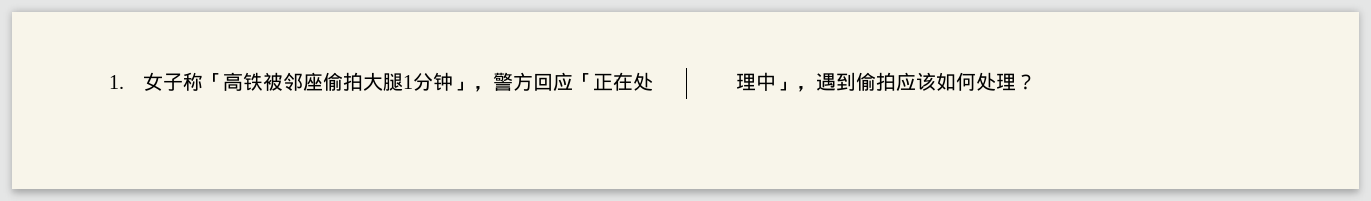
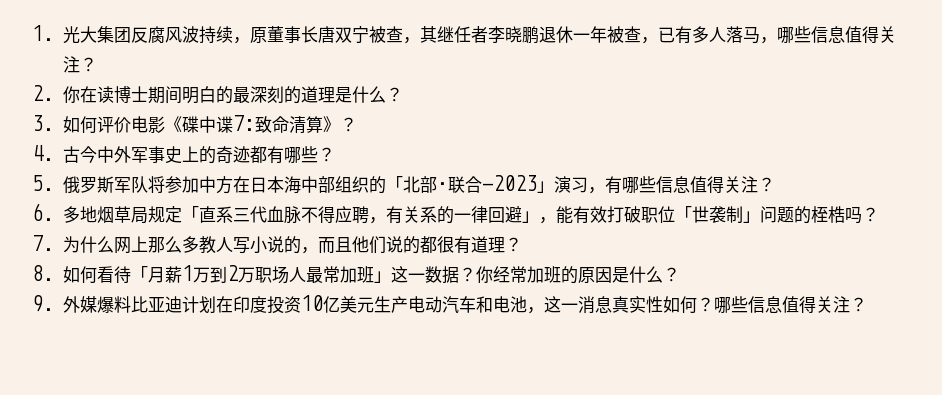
[143,72,1017,92] 女子称「高铁被邻座偷拍大腿1分钟」，警方回应「正在处理中」，遇到偷拍应该如何处理 -> [62,26,896,44] [62,56,97,73] [32,85,403,104] [32,115,357,134] [32,145,335,164] [32,175,775,194] [32,203,879,224] [32,235,522,254] [32,265,680,284] [32,295,850,314] 光大集团反腐风波持续，原董事长唐双宁被查，其继任者李晓鹏退休一年被查，已有多人落马，哪些信息值得关注？ // 2.你在读博士期间明白的最深刻的道理是什么？ // 3.如何评价电影《碟中谍7:致命清算》？ // 4.古今中外军事史上的奇迹都有哪些？ // 5.俄罗斯军队将参加中方在日本海中部组织的「北部·联合-2023」演习，有哪些信息值得关注？ // 6.多地烟草局规定「直系三代血脉不得应聘，有关系的一律回避」，能有效打破职位「世袭制」问题的桎梏吗？ // 7.为什么网上那么多教人写小说的，而且他们说的都很有道理？ // 8.如何看待「月薪1万到2万职场人最常加班」这一数据？你经常加班的原因是什么？ // 9.外媒爆料比亚迪计划在印度投资10亿美元生产电动汽车和电池，这一消息真实性如何？哪些信息值得关注

